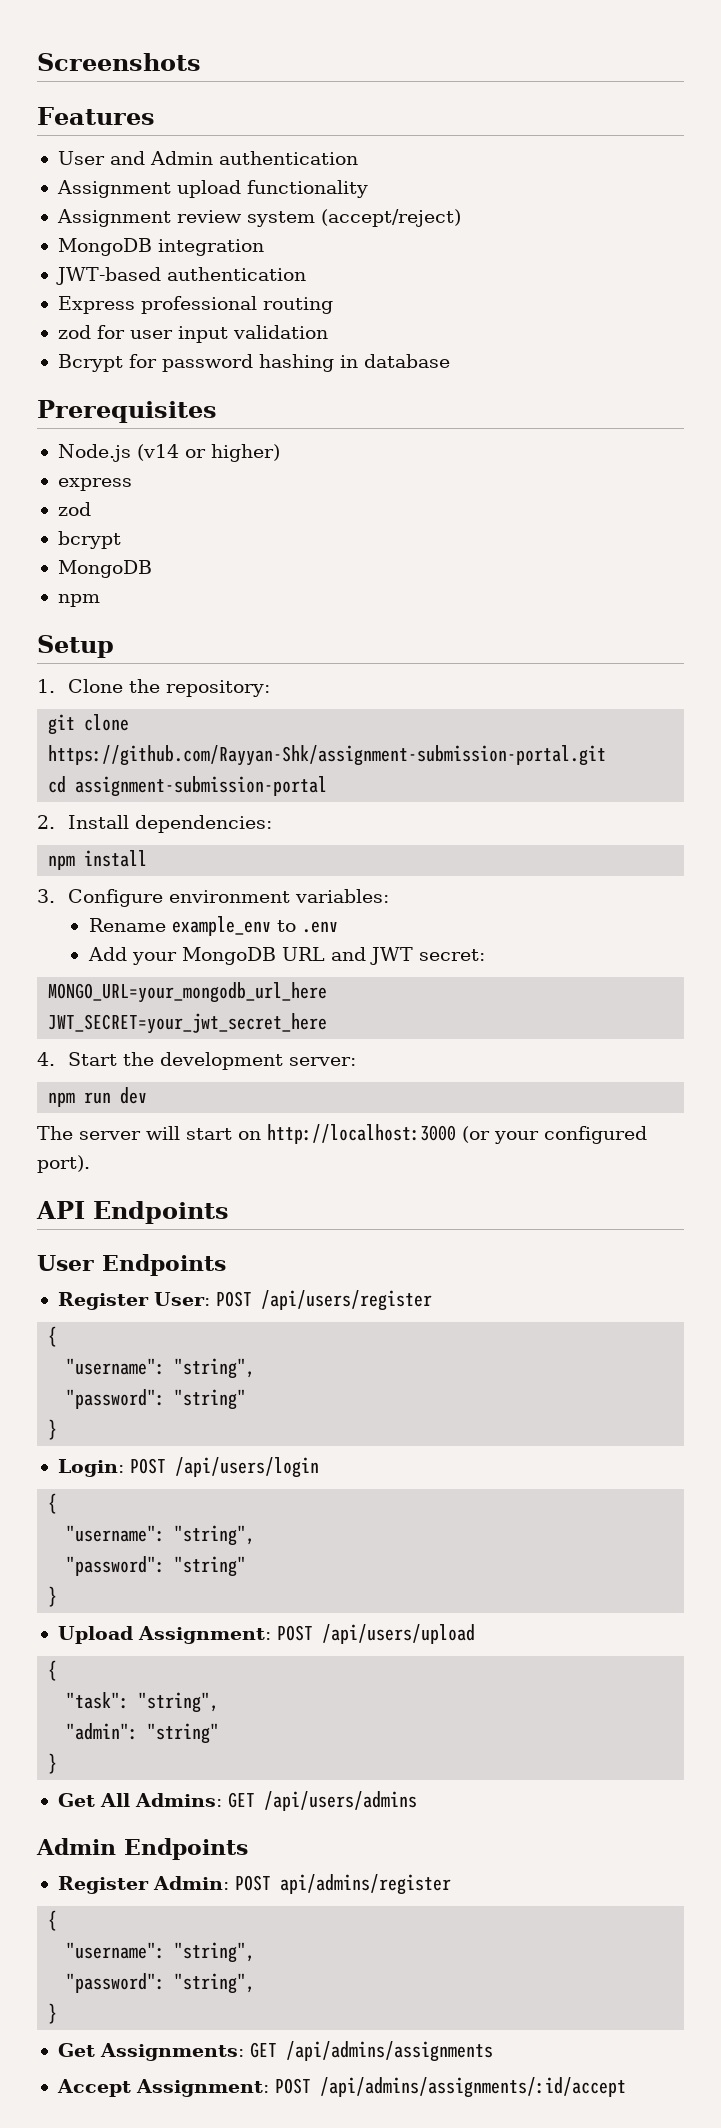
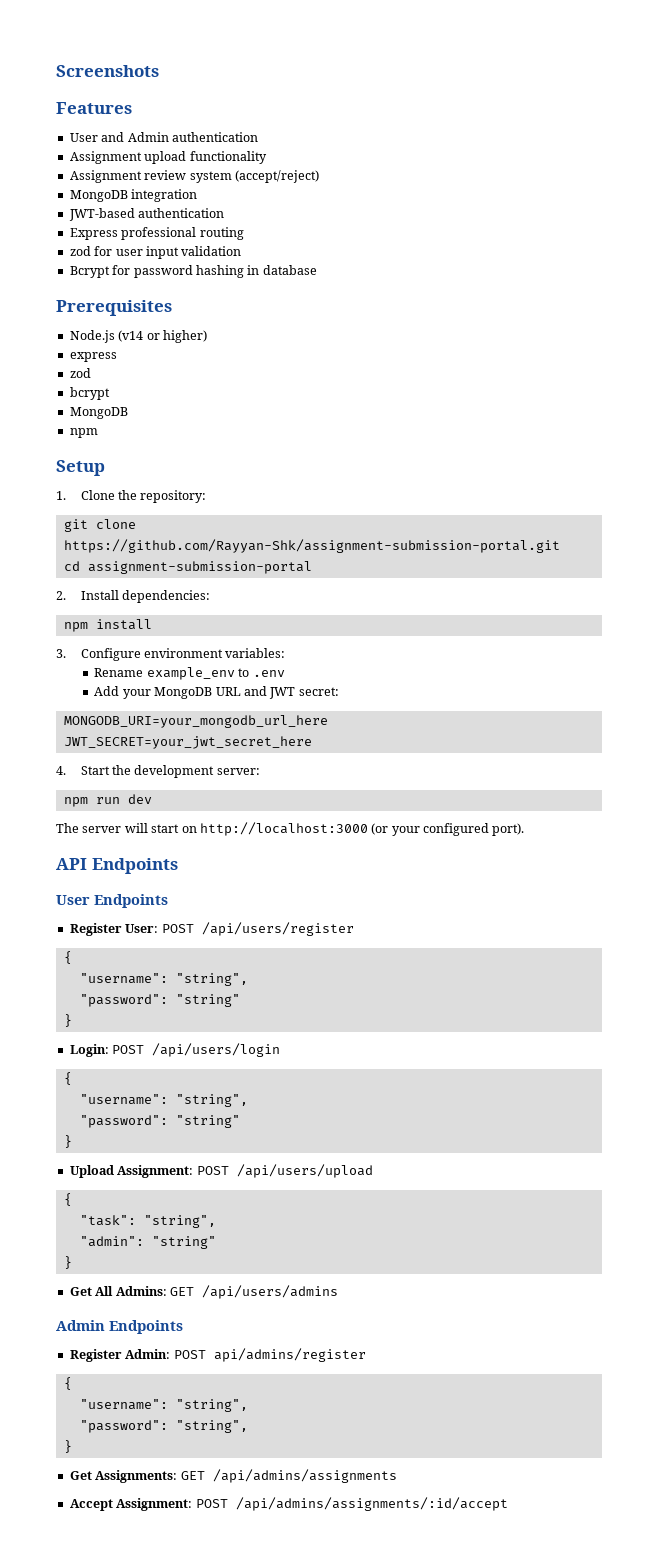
[48,982,328,1003] MONGO_URL=your_mongodb_url_here -> [63,715,328,728] MONGODB_URI=your_mongodb_url_here

